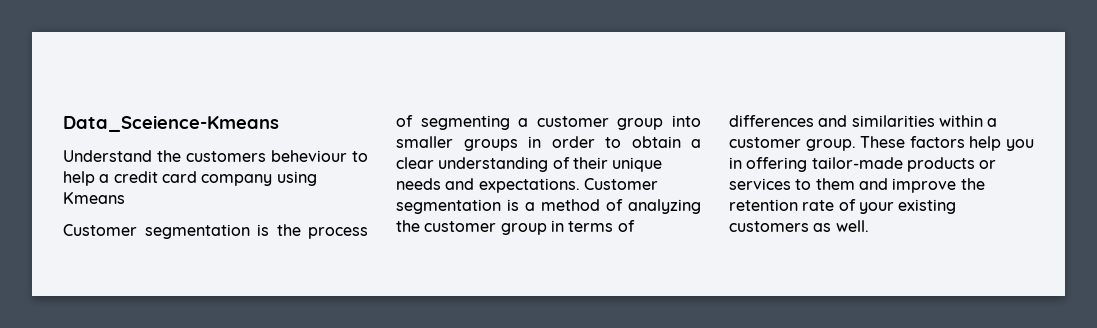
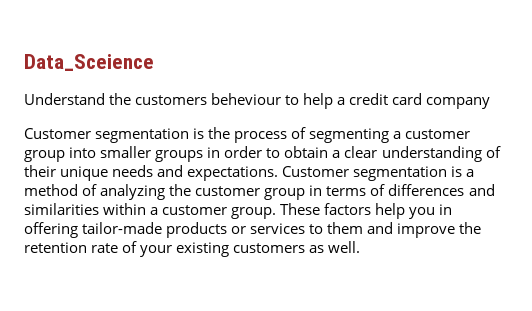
[63,115,279,132] Data_Sceience-Kmeans -> [24,54,154,71] Data_Sceience
[276,171,317,186] [63,192,125,204] using Kmeans -> (491, 103) none

